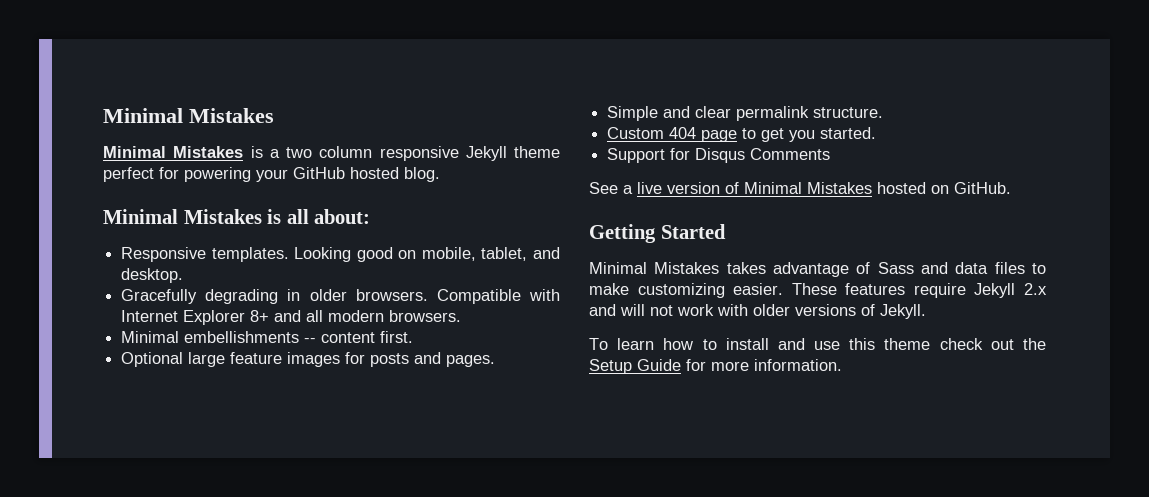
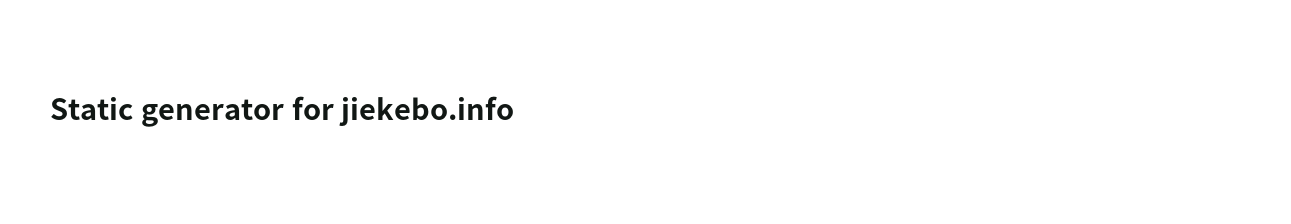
[103,108,274,123] [103,146,560,161] [103,167,440,182] [103,209,371,224] [121,247,560,262] [121,268,184,283] [121,289,560,304] [121,310,462,325] [121,331,414,343] [121,352,496,367] [607,106,884,121] [607,127,877,142] [607,148,831,163] [589,182,1011,194] [589,224,726,243] [589,262,1046,277] [589,283,1047,298] [589,304,926,319] [589,338,1046,350] [589,359,842,374] Minimal Mistakes // Minimal Mistakes is a two column responsive Jekyll theme perfect for powering your GitHub hosted blog. // Minimal Mistakes is all about: // Responsive templates. Looking good on mobile, tablet, and desktop. // Gracefully degrading in older browsers. Compatible with Internet Explorer 8+ and all modern browsers. // Minimal embellishments -- content first. // Optional large feature images for posts and pages. // Simple and clear permalink structure. // Custom 404 page to get you started. // Support for Disqus Comments // See a live version of Minimal Mistakes hosted on GitHub. // Getting Started // Minimal Mistakes takes advantage of Sass and data files to make customizing easier. These features require Jekyll 2.x and will not work with older versions of Jekyll. // To learn how to install and use this theme check out the Setup Guide for more information. -> [50,96,515,127] Static generator for jiekebo.info

